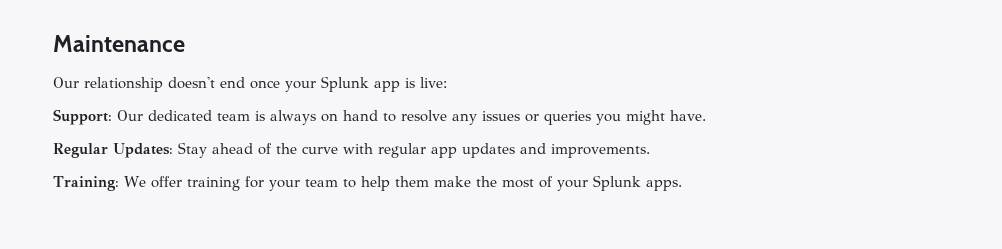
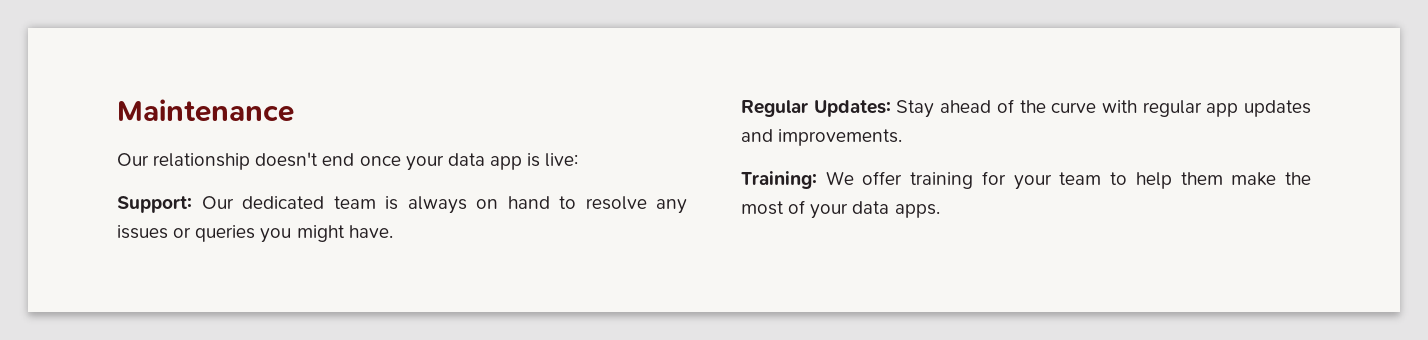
[321,76,369,92] Splunk -> [447,153,485,166] data
[592,175,641,191] Splunk -> [852,201,890,214] data

